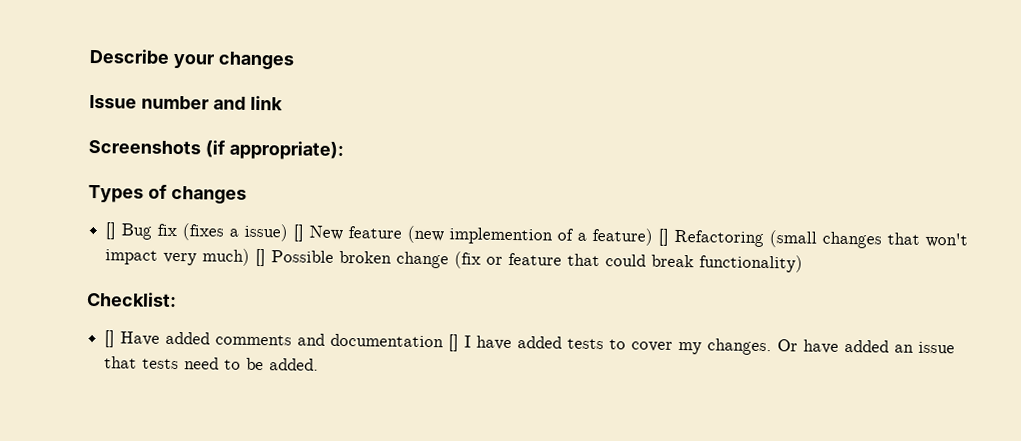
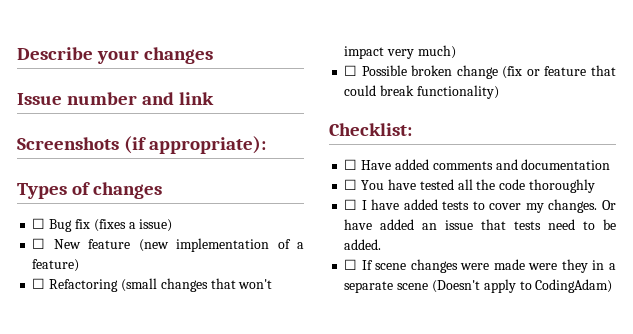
[105,222,117,240] [] -> [32,218,46,229] ☐
[293,224,305,242] [] -> [32,238,46,249] // ☐
[449,227,554,245] implemention -> [176,238,270,252] implementation
[658,228,670,246] [] -> [32,278,46,289] // ☐
[255,248,267,267] [] -> [344,65,358,76] // ☐
[104,330,116,348] [] -> [344,159,358,170] ☐
[448,334,460,352] [] -> [344,179,595,193] [344,199,358,210] // ☐ You have tested all the code thoroughly // ☐
(320, 364) none -> [344,259,616,273] [344,279,613,293] // ☐ If scene changes were made were they in a separate scene (Doesn't apply to CodingAdam)

